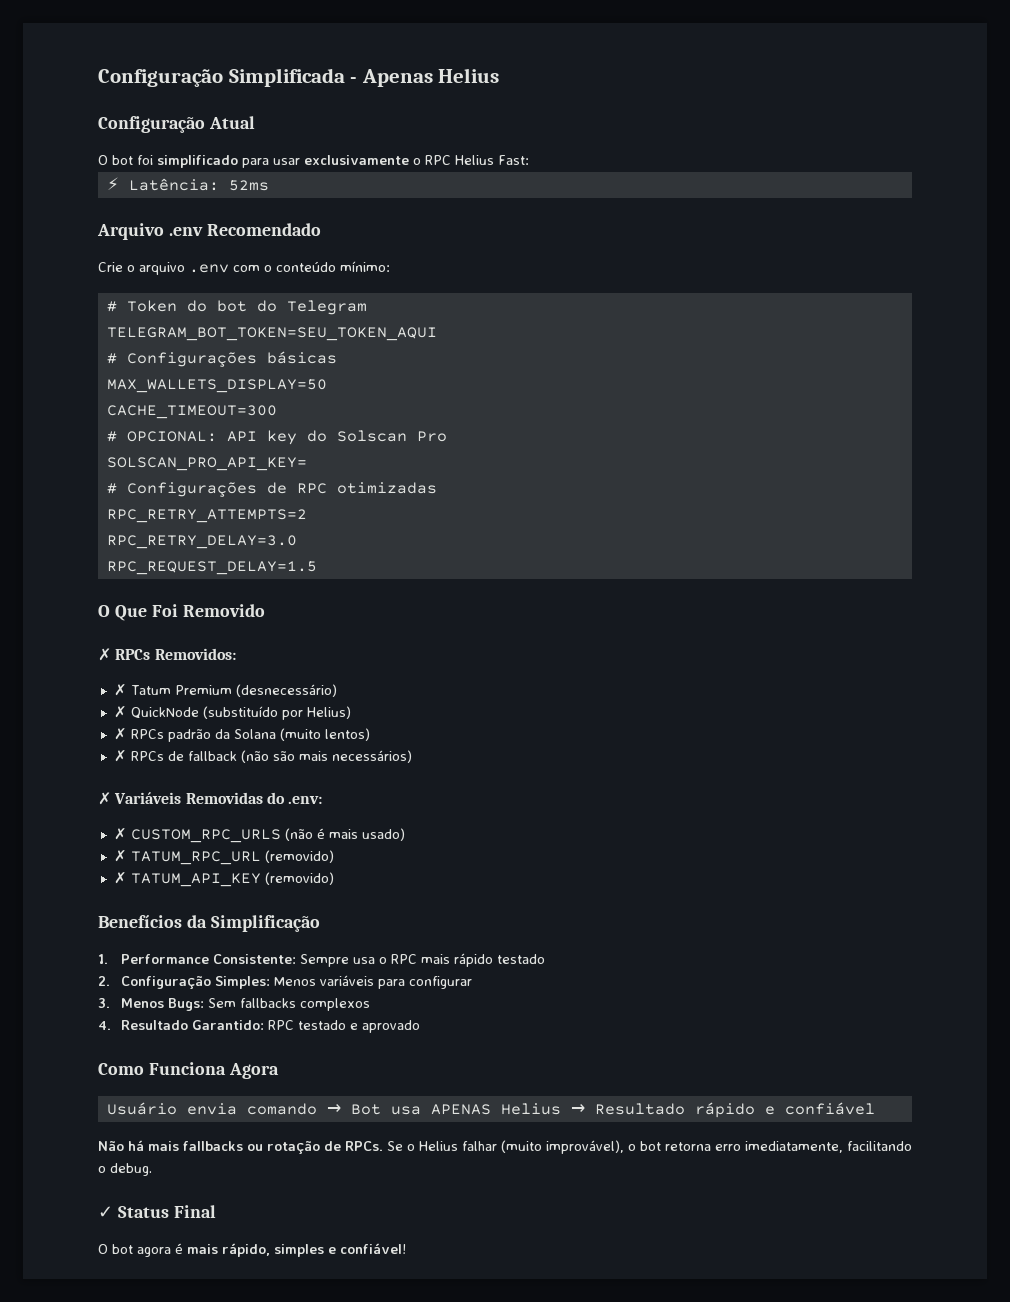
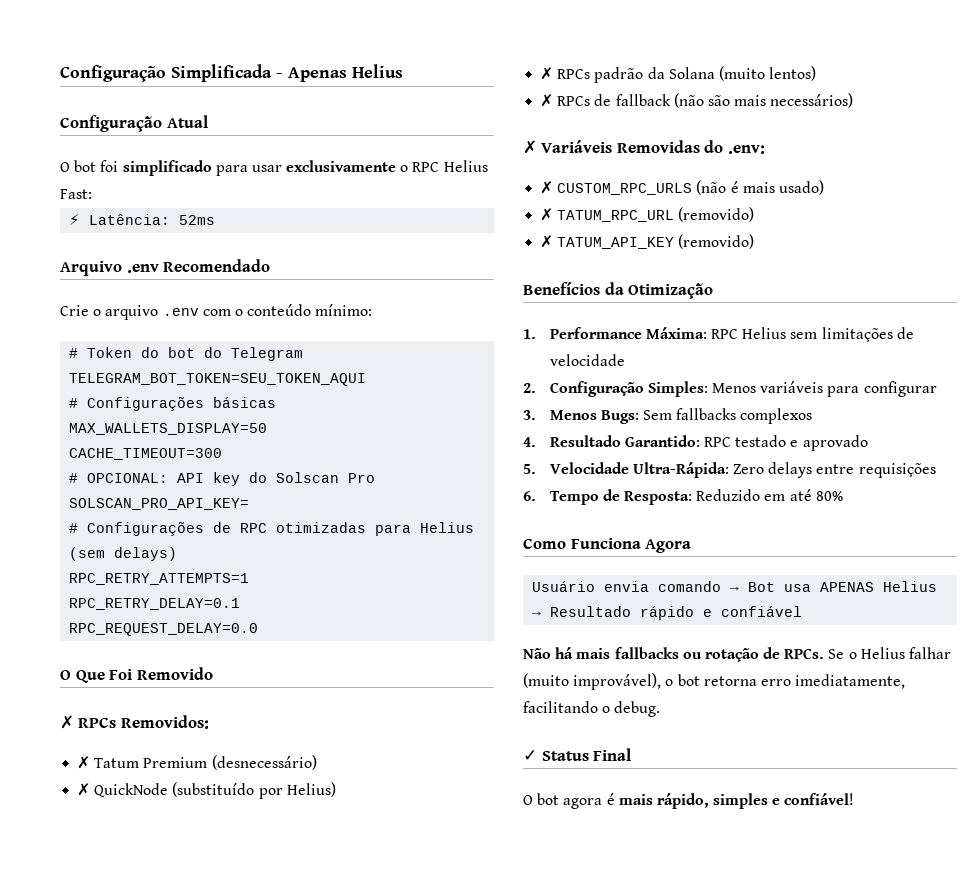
[106,509,307,523] [106,535,297,549] [106,561,317,575] // RPC_RETRY_ATTEMPTS=2 // RPC_RETRY_DELAY=3.0 // RPC_REQUEST_DELAY=1.5 -> [375,522,475,536] [69,547,178,561] [69,573,250,585] [69,598,241,610] [69,623,259,636] para Helius (sem delays) // RPC_RETRY_ATTEMPTS=1 // RPC_RETRY_DELAY=0.1 // RPC_REQUEST_DELAY=0.0
[210,915,320,932] Simplificação -> [628,283,714,299] Otimização
[212,953,545,967] Consistente: Sempre usa o RPC mais rápido testado -> [645,327,914,342] [549,354,625,366] Máxima: RPC Helius sem limitações de velocidade
(420, 1026) none -> [523,462,936,478] [523,489,843,505] // 5. Velocidade Ultra-Rápida: Zero delays entre requisições // 6. Tempo de Resposta: Reduzido em até 80%

